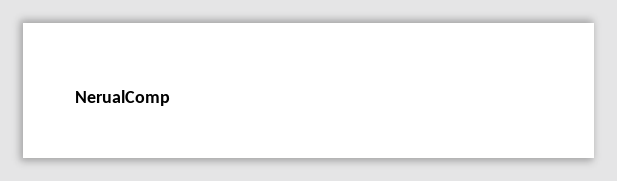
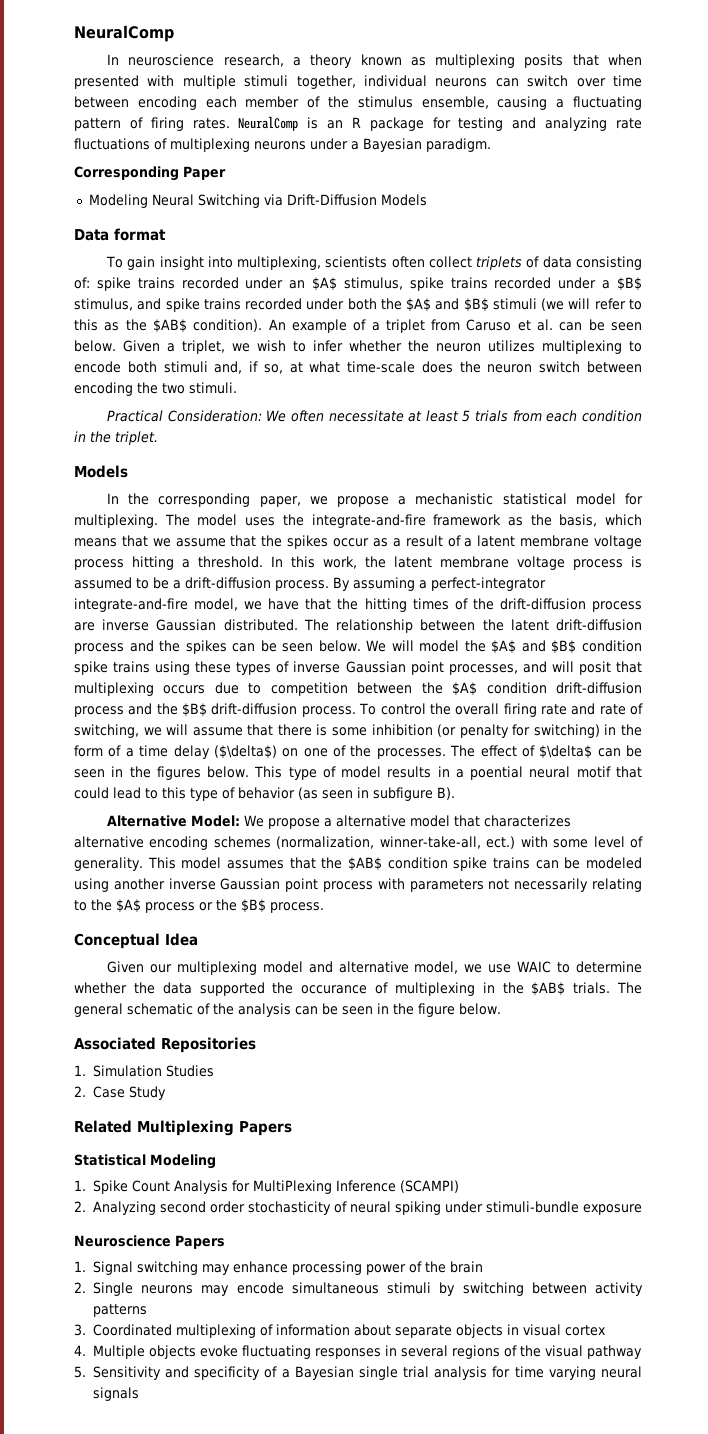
[75,90,170,106] NerualComp -> [74,25,174,42] [107,54,642,68] [74,75,642,89] [74,96,642,110] [74,116,642,131] [74,138,491,152] [74,166,226,181] [88,194,427,208] [74,228,166,241] [106,256,642,270] [74,277,642,291] [74,298,642,312] [74,319,642,333] [74,340,642,354] [74,361,642,374] [74,382,237,396] [107,410,642,422] [74,431,158,445] [74,465,128,478] [107,493,643,507] [74,514,642,528] [74,535,643,549] [74,556,642,570] [74,577,546,591] [74,598,642,612] [74,619,642,633] [74,640,643,654] [74,661,643,675] [74,682,643,696] [74,703,644,717] [74,724,642,738] [74,745,642,759] [74,766,643,780] [74,787,455,801] [107,815,572,829] [74,836,644,850] [74,857,642,871] [74,878,642,892] [74,899,324,913] [74,933,198,949] [107,961,642,975] [74,982,642,996] [74,1003,501,1017] [74,1037,256,1053] [74,1065,214,1077] [74,1086,166,1100] [74,1120,292,1136] [74,1154,216,1169] [74,1180,459,1194] [74,1201,642,1215] [74,1235,225,1249] [74,1261,483,1275] [74,1282,643,1296] [92,1304,147,1317] [74,1324,606,1338] [74,1345,642,1359] [74,1366,642,1380] [92,1387,139,1401] NeuralComp // In neuroscience research, a theory known as multiplexing posits that when presented with multiple stimuli together, individual neurons can switch over time between encoding each member of the stimulus ensemble, causing a fluctuating pattern of firing rates. NeuralComp is an R package for testing and analyzing rate fluctuations of multiplexing neurons under a Bayesian paradigm. // Corresponding Paper // Modeling Neural Switching via Drift-Diffusion Models // Data format // To gain insight into multiplexing, scientists often collect triplets of data consisting of: spike trains recorded under an $A$ stimulus, spike trains recorded under a $B$ stimulus, and spike trains recorded under both the $A$ and $B$ stimuli (we will refer to this as the $AB$ condition). An example of a triplet from Caruso et al. can be seen below. Given a triplet, we wish to infer whether the neuron utilizes multiplexing to encode both stimuli and, if so, at what time-scale does the neuron switch between encoding the two stimuli. // Practical Consideration: We often necessitate at least 5 trials from each condition in the triplet. // Models // In the corresponding paper, we propose a mechanistic statistical model for multiplexing. The model uses the integrate-and-fire framework as the basis, which means that we assume that the spikes occur as a result of a latent membrane voltage process hitting a threshold. In this work, the latent membrane voltage process is assumed to be a drift-diffusion process. By assuming a perfect-integrator integrate-and-fire model, we have that the hitting times of the drift-diffusion process are inverse Gaussian distributed. The relationship between the latent drift-diffusion process and the spikes can be seen below. We will model the $A$ and $B$ condition spike trains using these types of inverse Gaussian point processes, and will posit that multiplexing occurs due to competition between the $A$ condition drift-diffusion process and the $B$ drift-diffusion process. To control the overall firing rate and rate of switching, we will assume that there is some inhibition (or penalty for switching) in the form of a time delay ($\delta$) on one of the processes. The effect of $\delta$ can be seen in the figures below. This type of model results in a poential neural motif that could lead to this type of behavior (as seen in subfigure B). // Alternative Model: We propose a alternative model that characterizes alternative encoding schemes (normalization, winner-take-all, ect.) with some level of generality. This model assumes that the $AB$ condition spike trains can be modeled using another inverse Gaussian point process with parameters not necessarily relating to the $A$ process or the $B$ process. // Conceptual Idea // Given our multiplexing model and alternative model, we use WAIC to determine whether the data supported the occurance of multiplexing in the $AB$ trials. The general schematic of the analysis can be seen in the figure below. // Associated Repositories // 1. Simulation Studies // 2. Case Study // Related Multiplexing Papers // Statistical Modeling // 1. Spike Count Analysis for MultiPlexing Inference (SCAMPI) // 2. Analyzing second order stochasticity of neural spiking under stimuli-bundle exposure // Neuroscience Papers // 1. Signal switching may enhance processing power of the brain // 2. Single neurons may encode simultaneous stimuli by switching between activity patterns // 3. Coordinated multiplexing of information about separate objects in visual cortex // 4. Multiple objects evoke fluctuating responses in several regions of the visual pathway // 5. Sensitivity and specificity of a Bayesian single trial analysis for time varying neural signals

